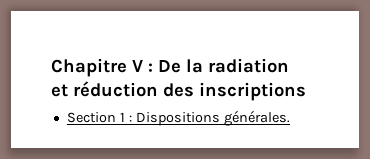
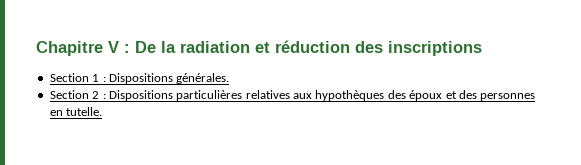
(290, 118) none -> [49,90,536,101] [49,107,103,116] // Section 2 : Dispositions particulières relatives aux hypothèques des époux et des personnes en tutelle.

